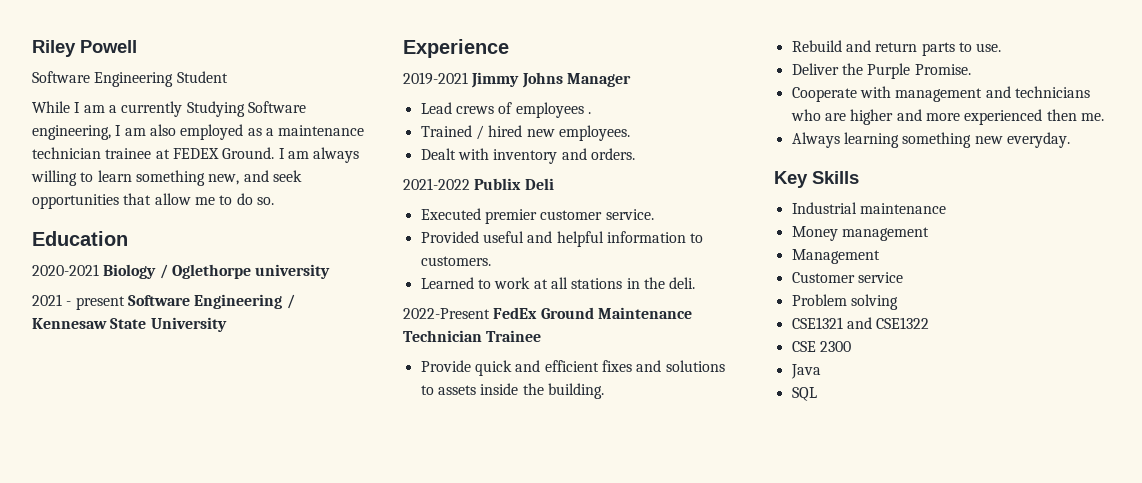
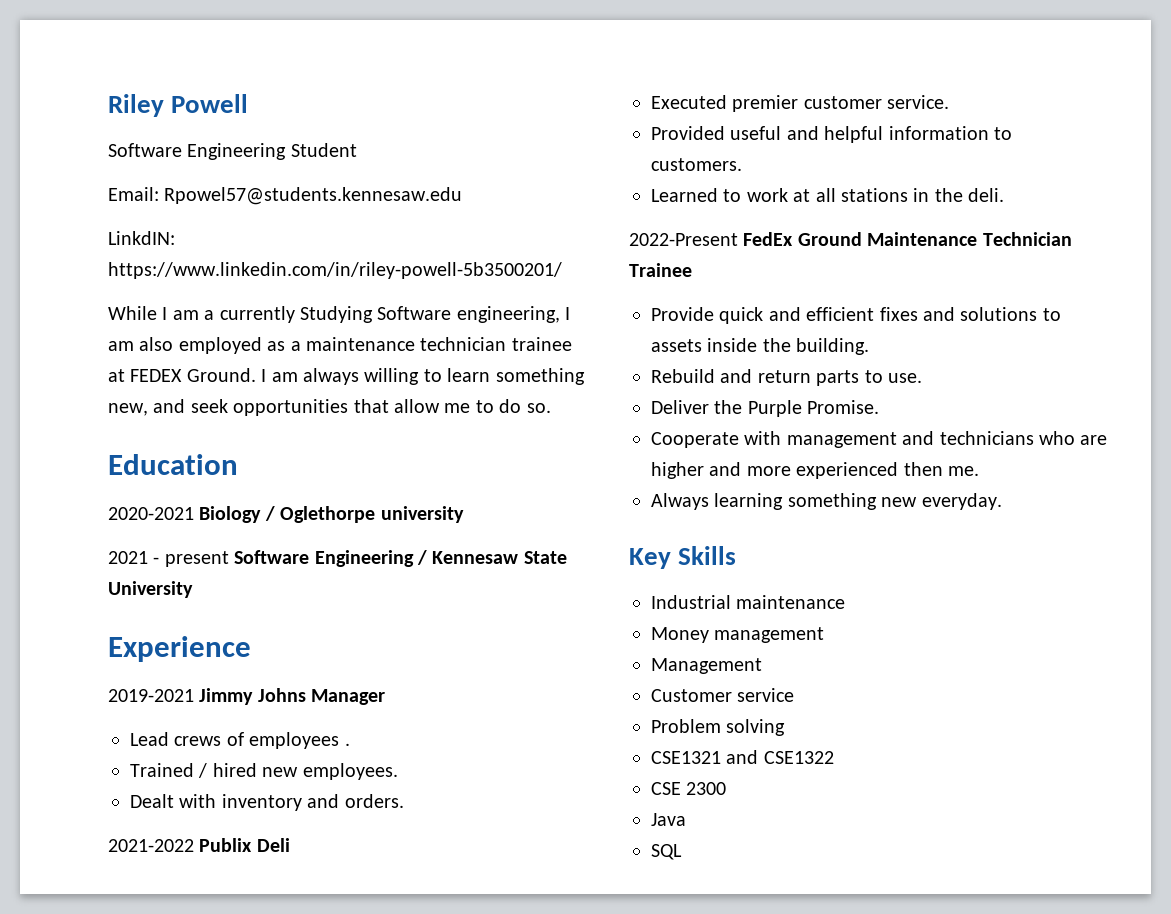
(228, 77) none -> [108,187,463,205] [108,231,175,245] [108,262,562,279] // Email: Rpowel57@students.kennesaw.edu // LinkdIN: https://www.linkedin.com/in/riley-powell-5b3500201/

